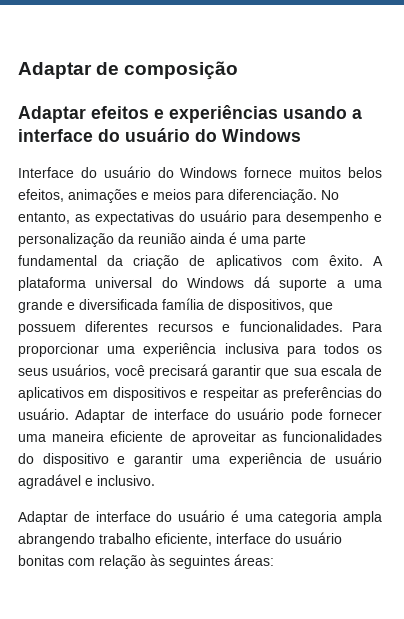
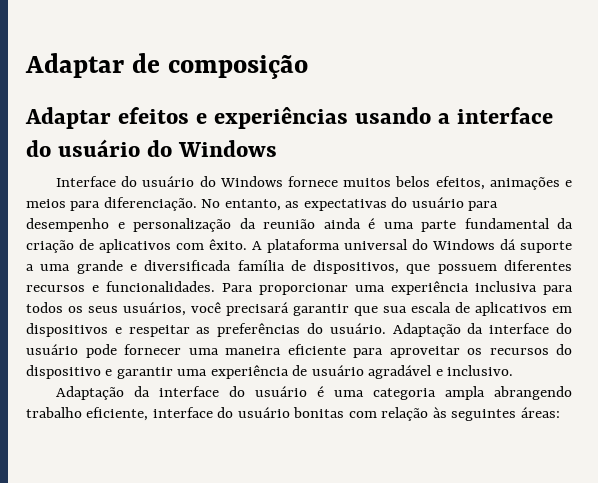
[75,409,148,423] Adaptar de -> [392,323,484,337] Adaptação da
[169,431,382,445] de aproveitar as funcionalidades -> [353,346,549,358] para aproveitar os recursos
[18,511,90,525] Adaptar de -> [56,386,151,400] Adaptação da

